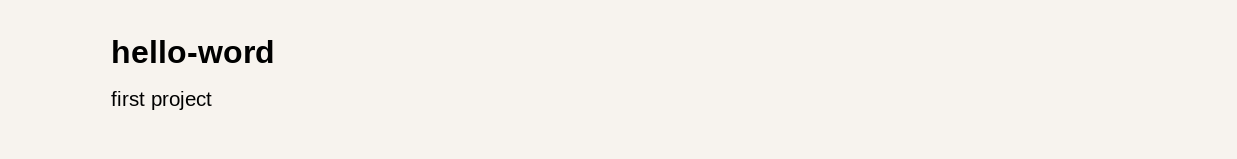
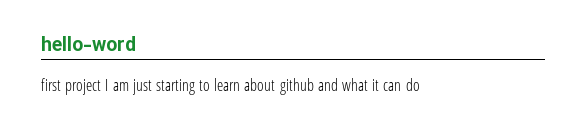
(212, 100) none -> [105,78,420,95] I am just starting to learn about github and what it can do

